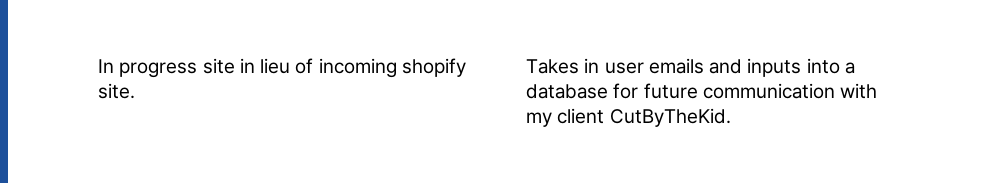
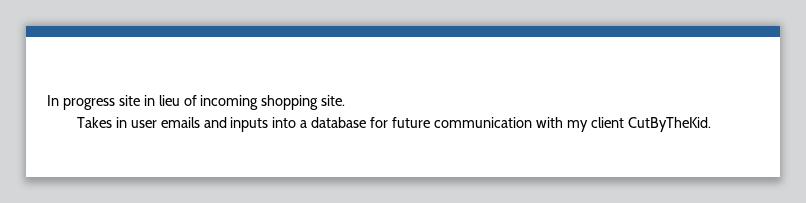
[401,58,466,77] shopify -> [261,95,319,110] shopping

